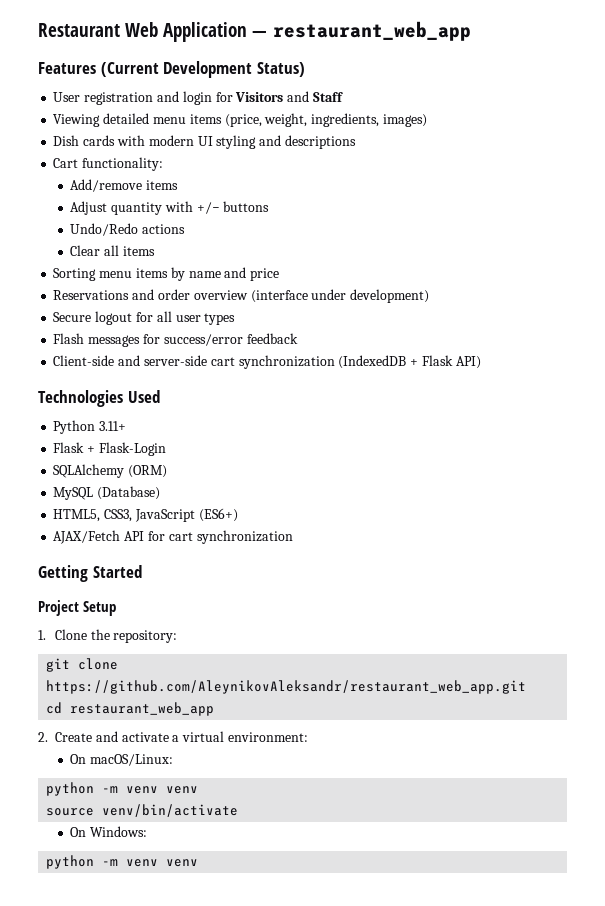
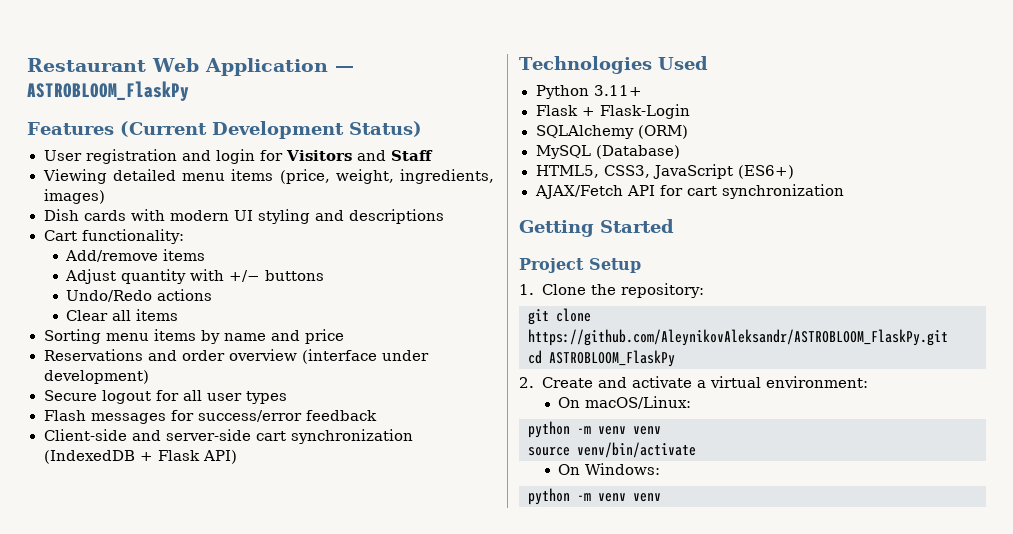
[272,21,471,41] restaurant_web_app -> [27,81,189,101] ASTROBLOOM_FlaskPy
[46,680,527,694] https://github.com/AleynikovAleksandr/restaurant_web_app.git -> [528,329,948,346] https://github.com/AleynikovAleksandr/ASTROBLOOM_FlaskPy.git
[70,702,215,716] restaurant_web_app -> [549,350,675,367] ASTROBLOOM_FlaskPy

